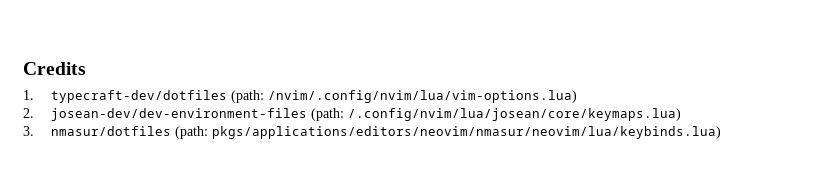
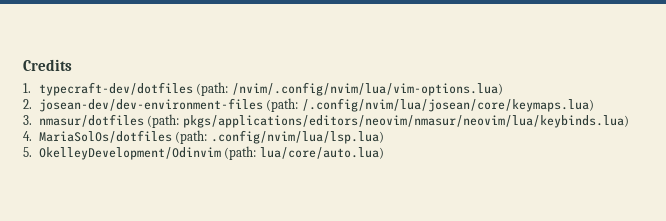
(721, 132) none -> [23,130,384,144] [23,146,384,160] // 4. MariaSolOs/dotfiles (path: .config/nvim/lua/lsp.lua) // 5. OkelleyDevelopment/Odinvim (path: lua/core/auto.lua)

